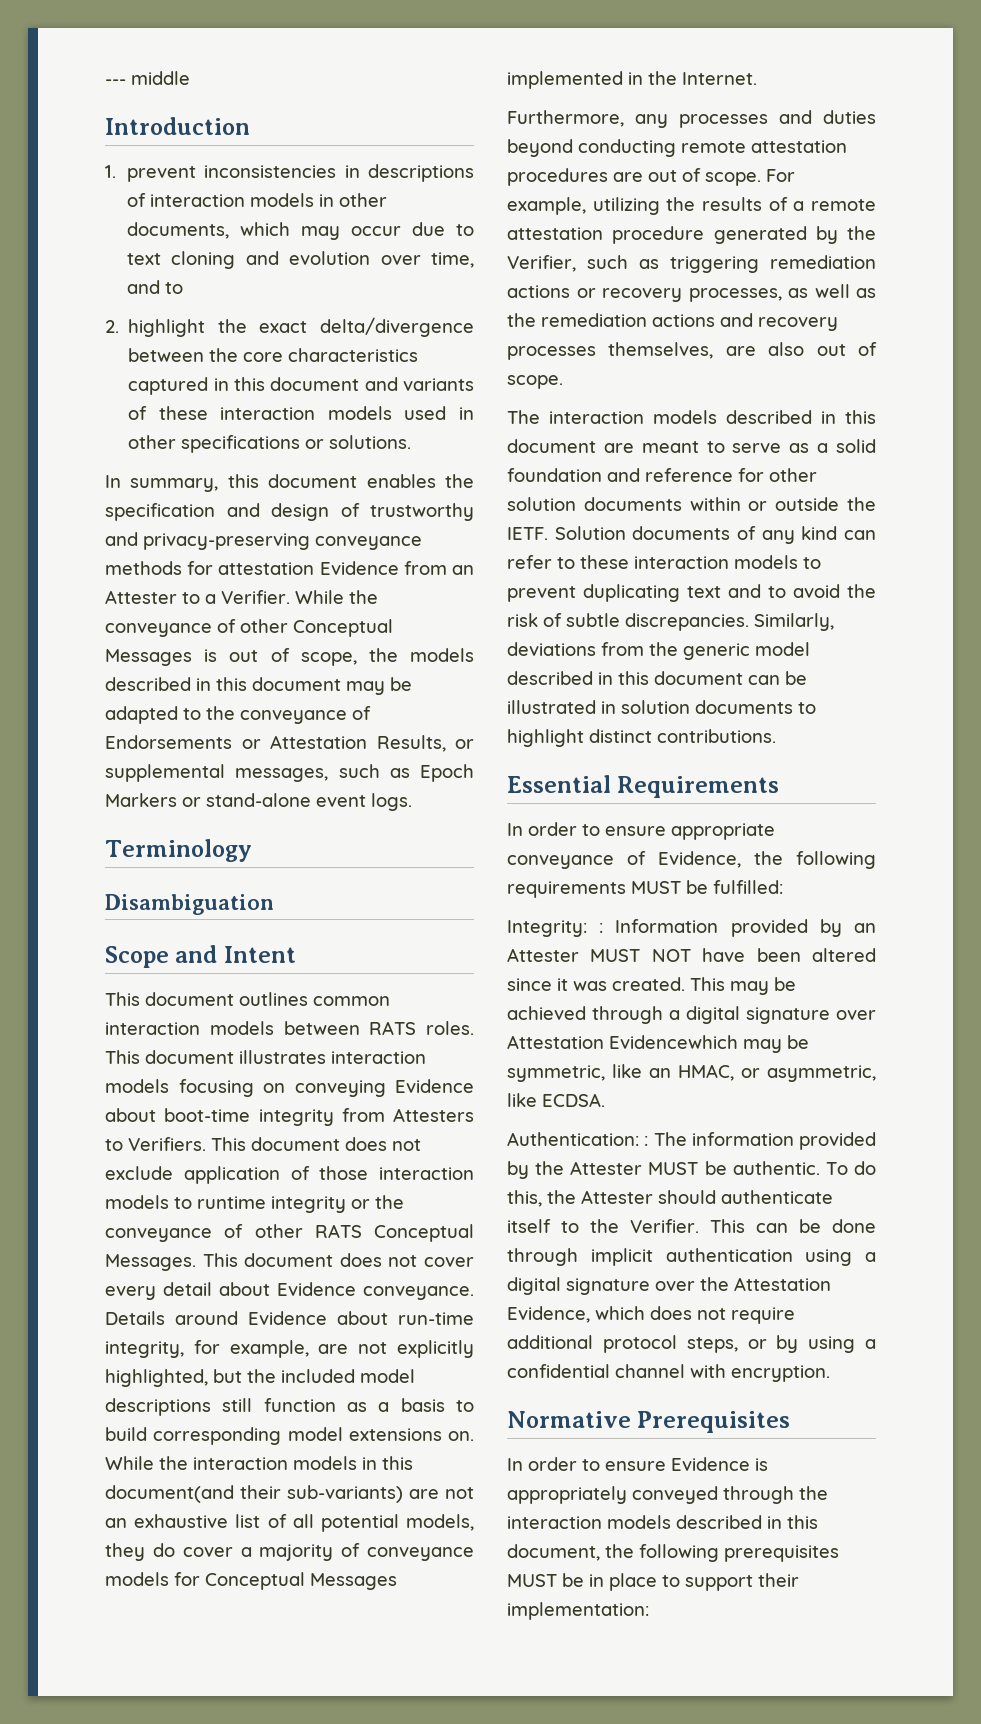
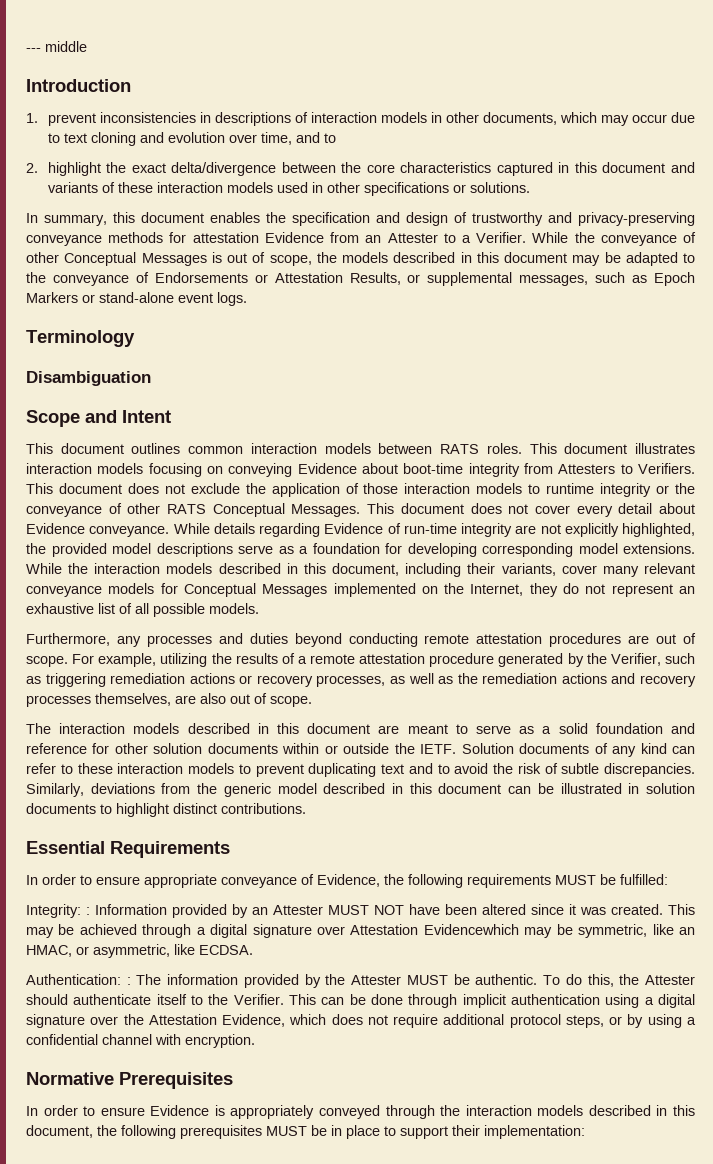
(173, 1173) none -> [245,483,266,494] the
[105,1311,474,1325] [105,1340,475,1358] [105,1369,415,1387] [105,1398,474,1416] [105,1427,474,1445] Details around Evidence about run-time integrity, for example, are not explicitly highlighted, but the included model descriptions still function as a basis to build corresponding model extensions on. -> [173,523,695,537] [26,543,695,557] While details regarding Evidence of run-time integrity are not explicitly highlighted, the provided model descriptions serve as a foundation for developing corresponding model extensions.
[362,1456,413,1470] [105,1485,474,1503] [105,1514,474,1532] [105,1543,361,1561] in this document(and their sub-variants) are not an exhaustive list of all potential models, they do cover a majority of -> [218,563,695,577] described in this document, including their variants, cover many relevant
[628,71,757,85] in the Internet. -> [421,583,695,597] [26,603,259,617] on the Internet, they do not represent an exhaustive list of all possible models.

